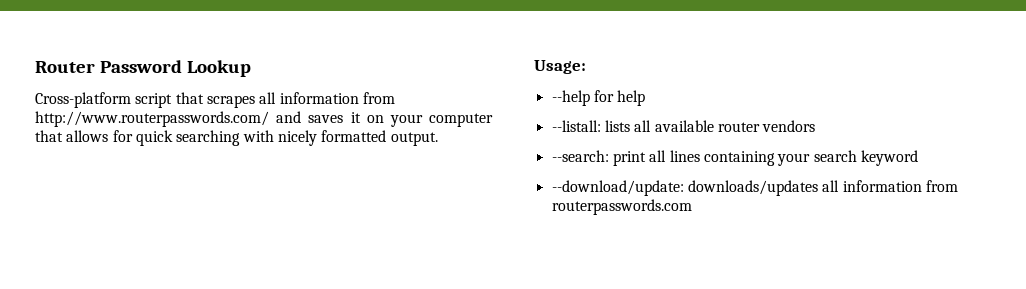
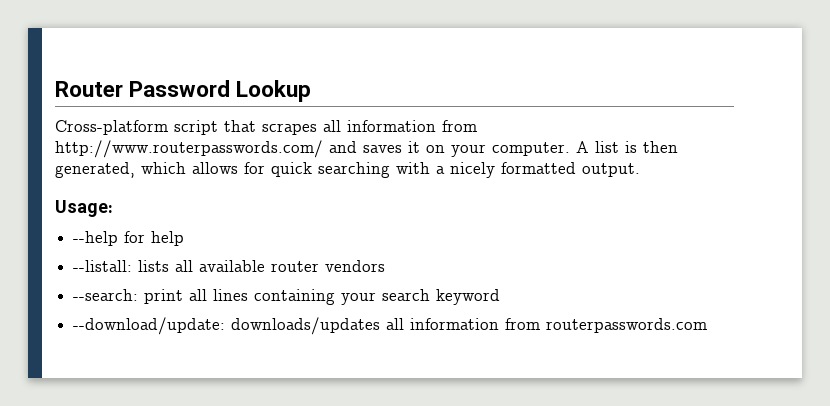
[429,113,494,127] [35,130,63,142] computer that -> [492,141,678,156] [55,162,186,178] computer. A list is then generated, which
(274, 136) none -> [436,166,445,174] a

